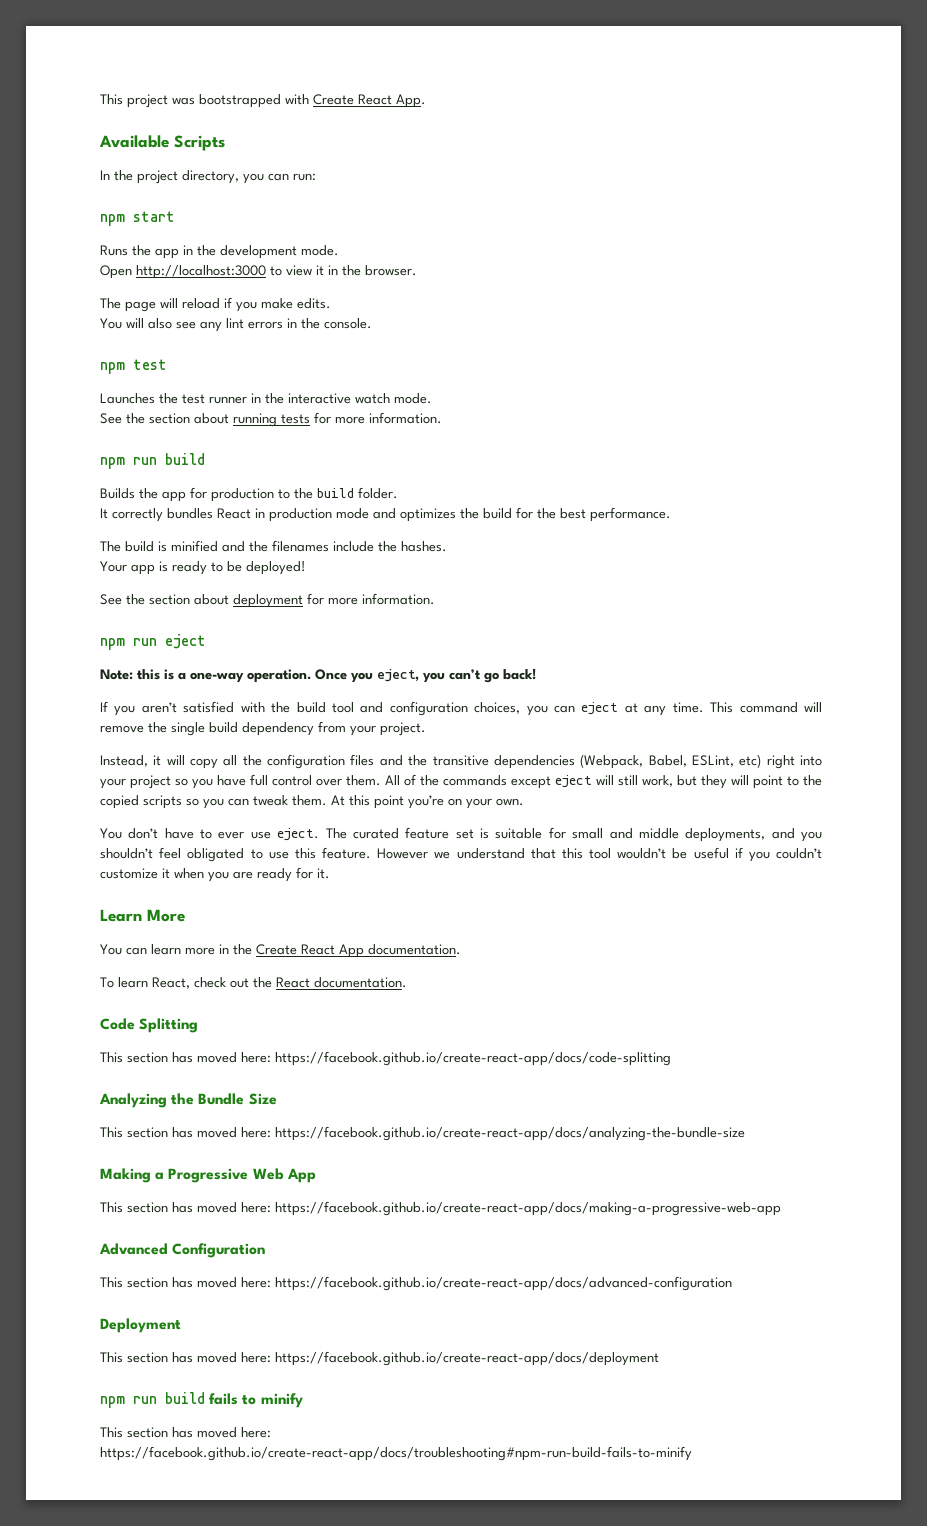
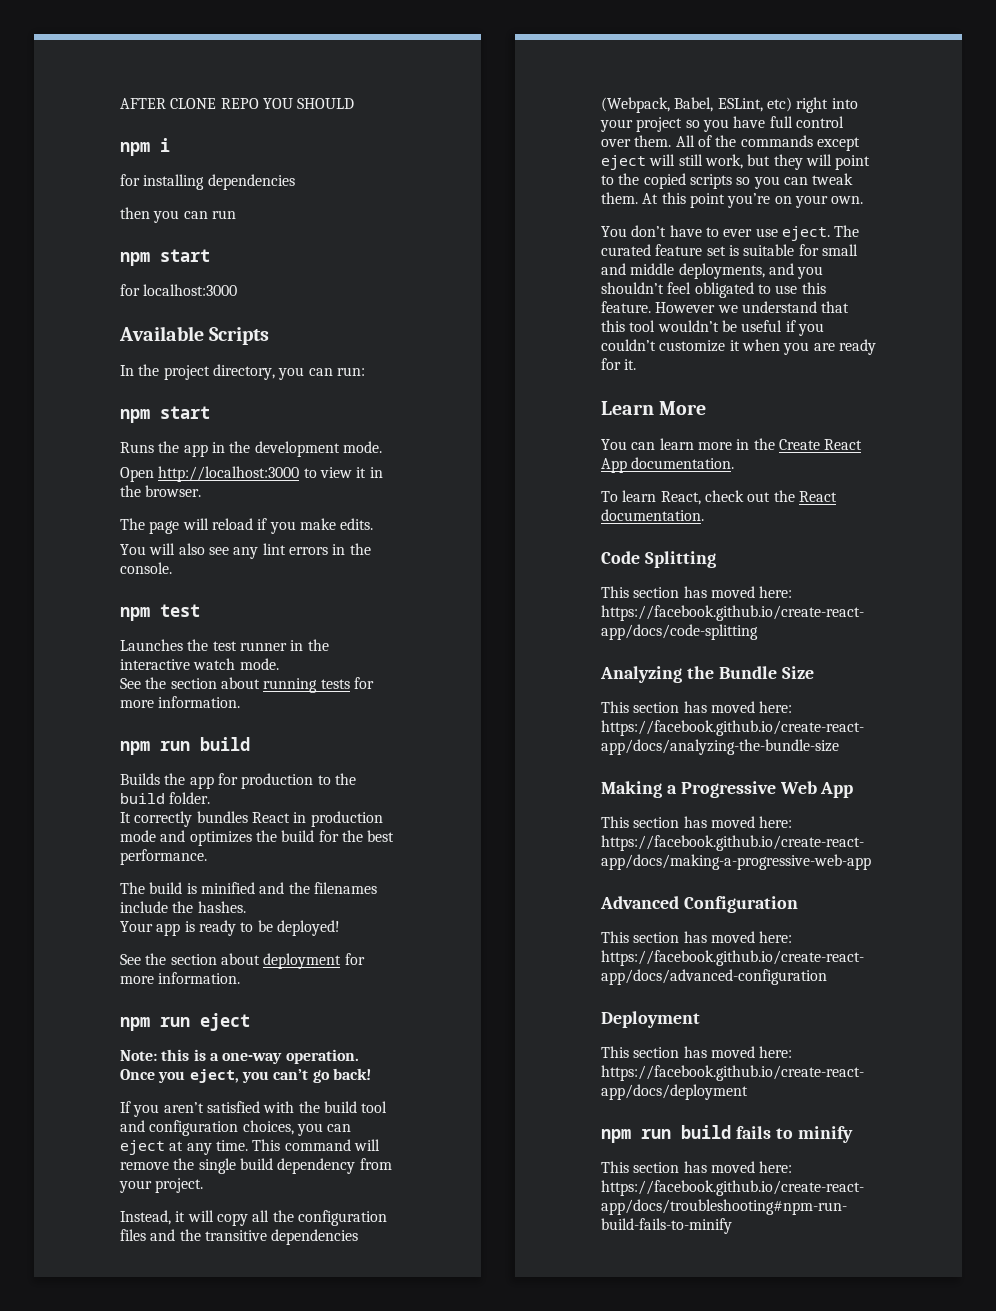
[100,94,426,108] This project was bootstrapped with Create React App. -> [120,98,355,109] [120,138,170,156] [120,174,295,190] [120,207,236,223] [120,249,210,266] [120,284,238,296] AFTER CLONE REPO YOU SHOULD // npm i // for installing dependencies // then you can run // npm start // for localhost:3000

